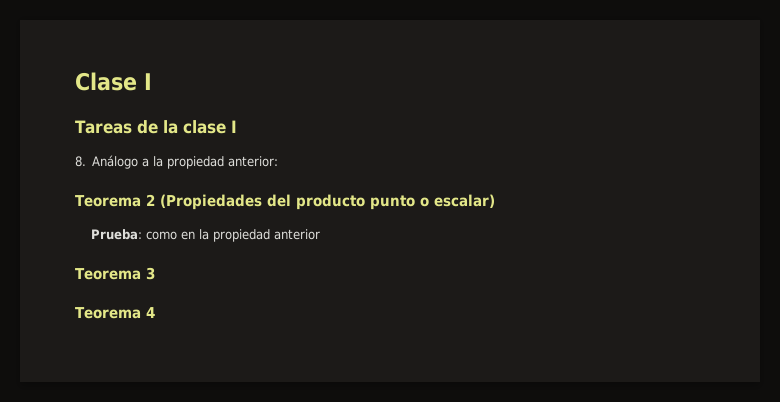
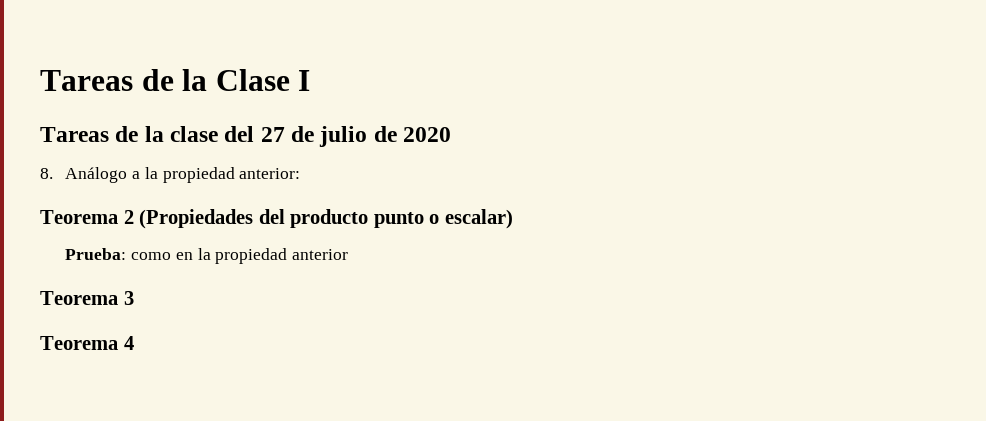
(75, 81) none -> [40,69,208,91] Tareas de la
[230,120,237,133] I -> [224,126,452,147] del 27 de julio de 2020

